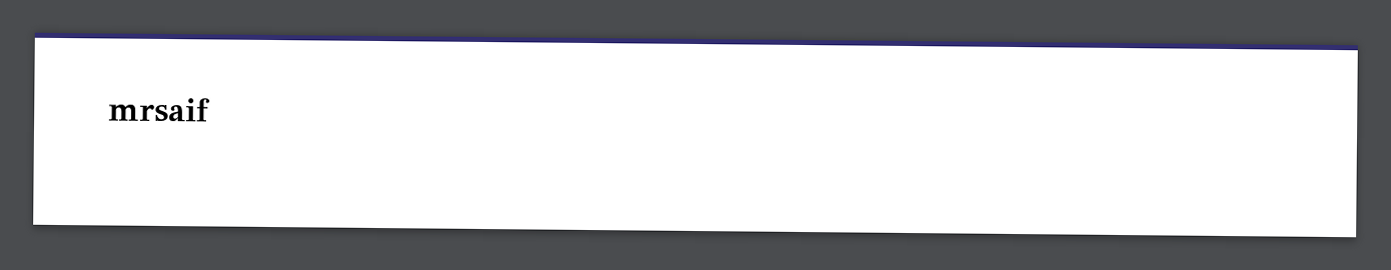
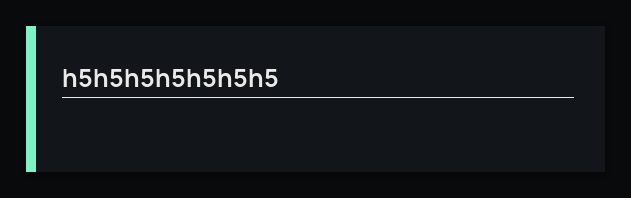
[108,97,211,123] mrsaif -> [62,69,279,87] h5h5h5h5h5h5h5

